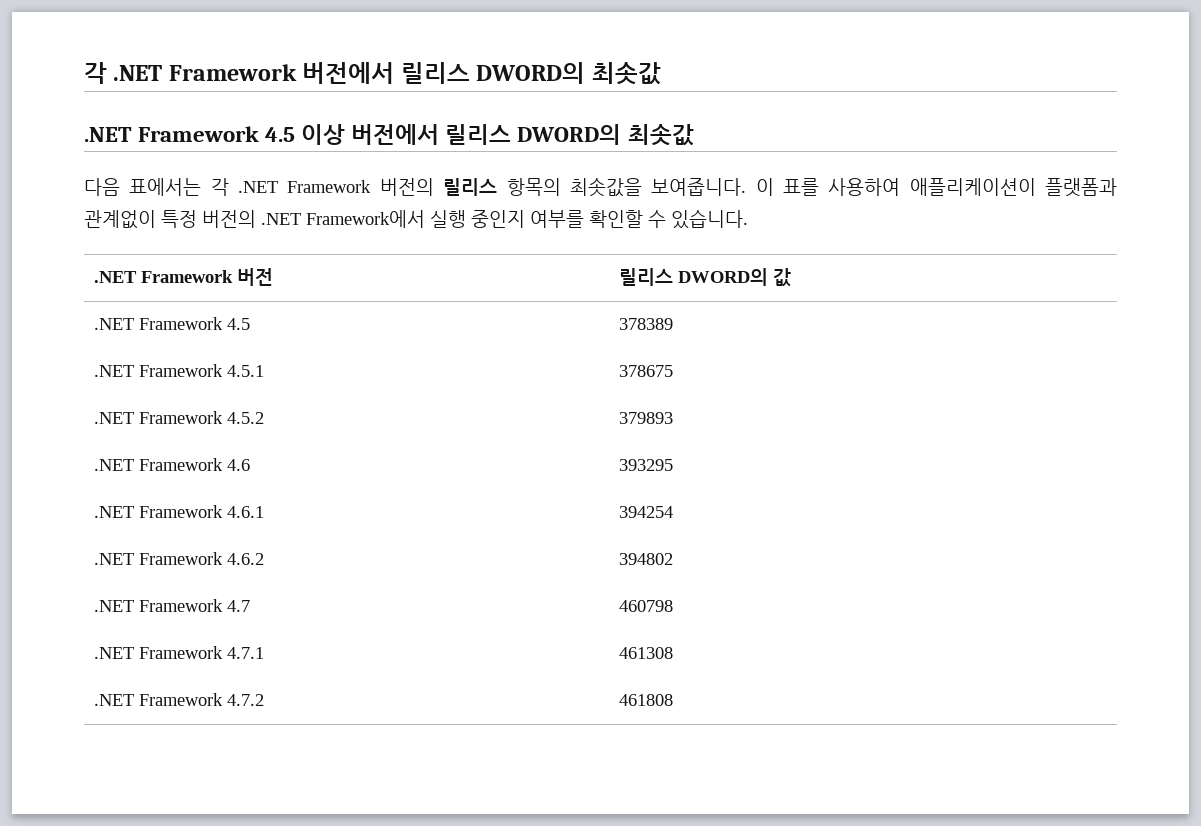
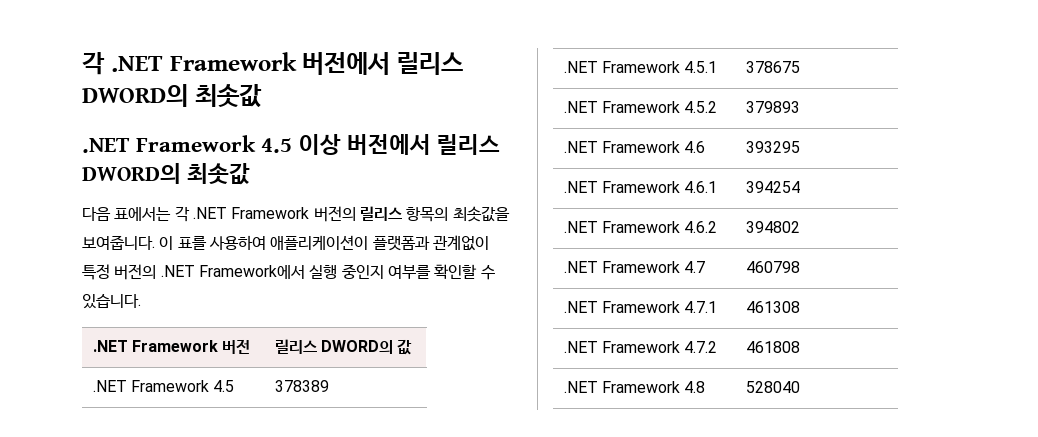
(673, 700) none -> [563,381,706,393] [745,381,800,393] // .NET Framework 4.8 | 528040

